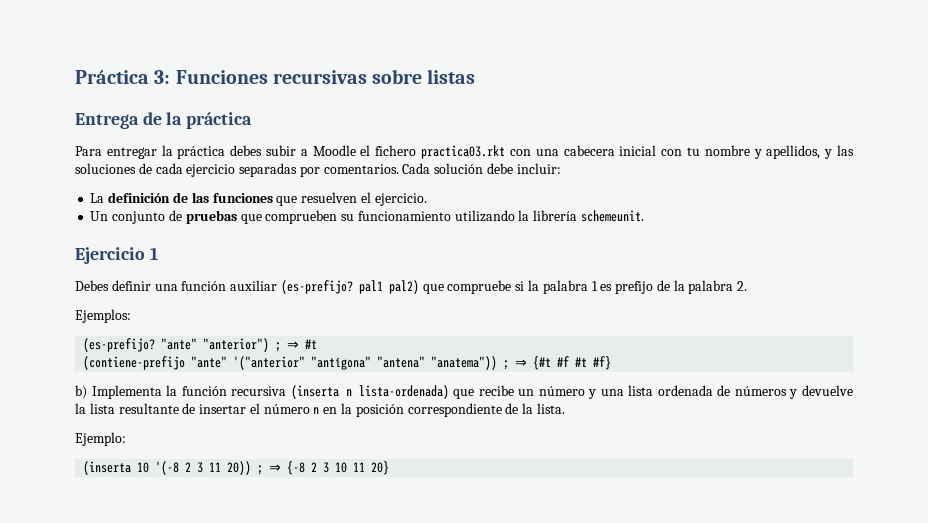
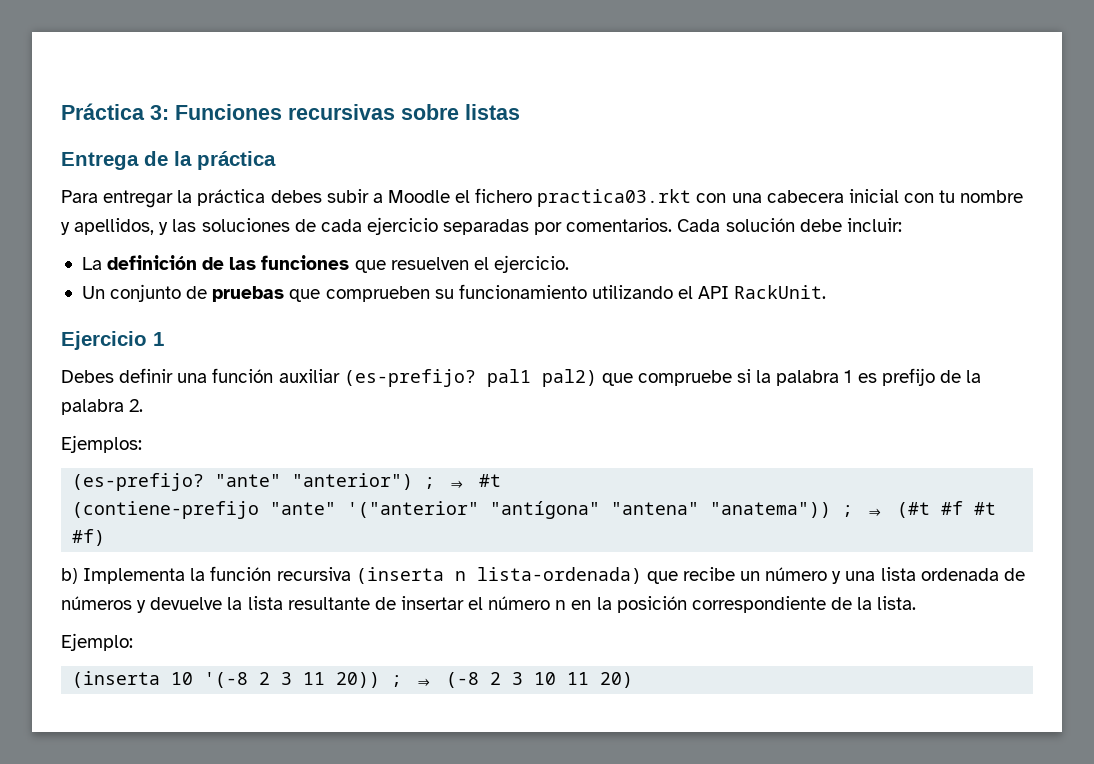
[518,210,644,222] la librería schemeunit. -> [678,285,827,299] el API RackUnit.
[533,356,552,370] {#t -> [897,502,931,518] (#t
[593,356,612,370] #f} -> [72,529,106,546] #f)
[287,461,306,475] {-8 -> [446,672,480,688] (-8
[371,461,390,475] 20} -> [600,672,634,688] 20)

